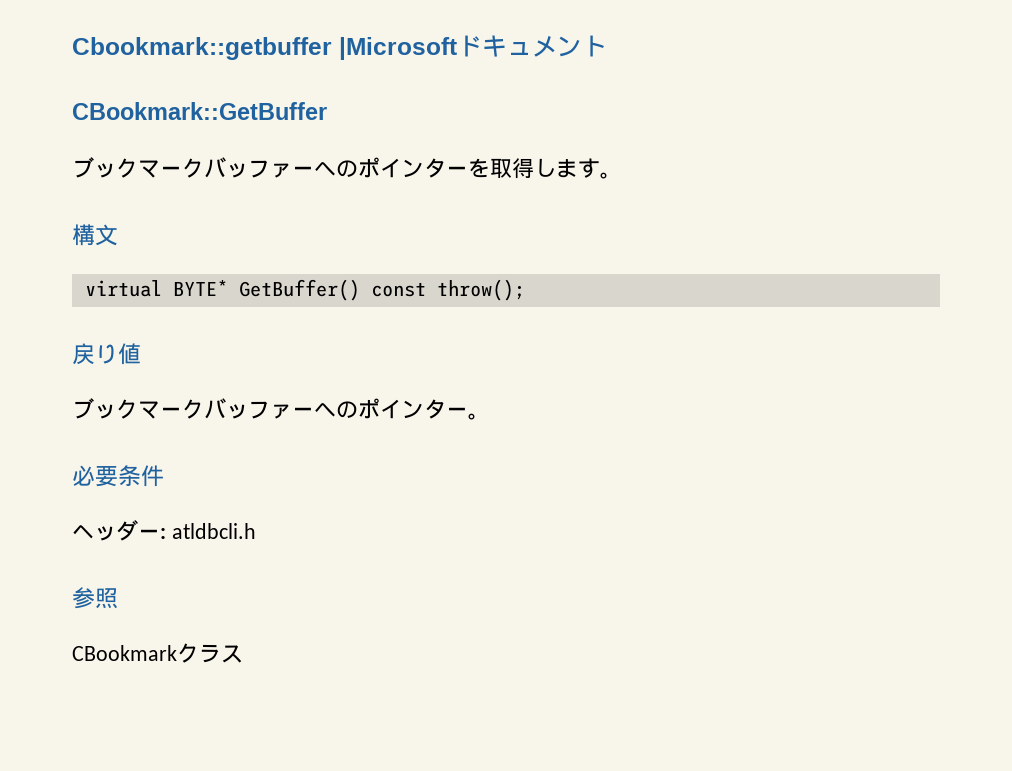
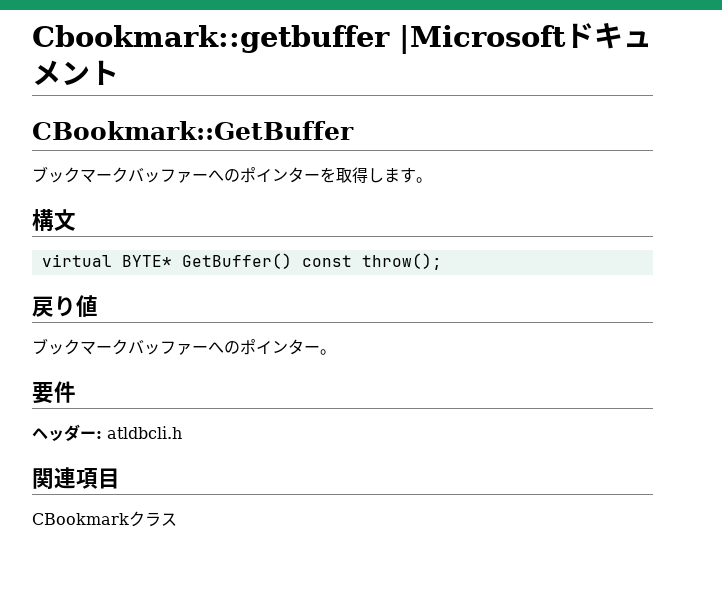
[72,465,141,487] 必要条 -> [32,382,54,404] 要
[72,587,118,609] 参照 -> [32,467,120,489] 関連項目

